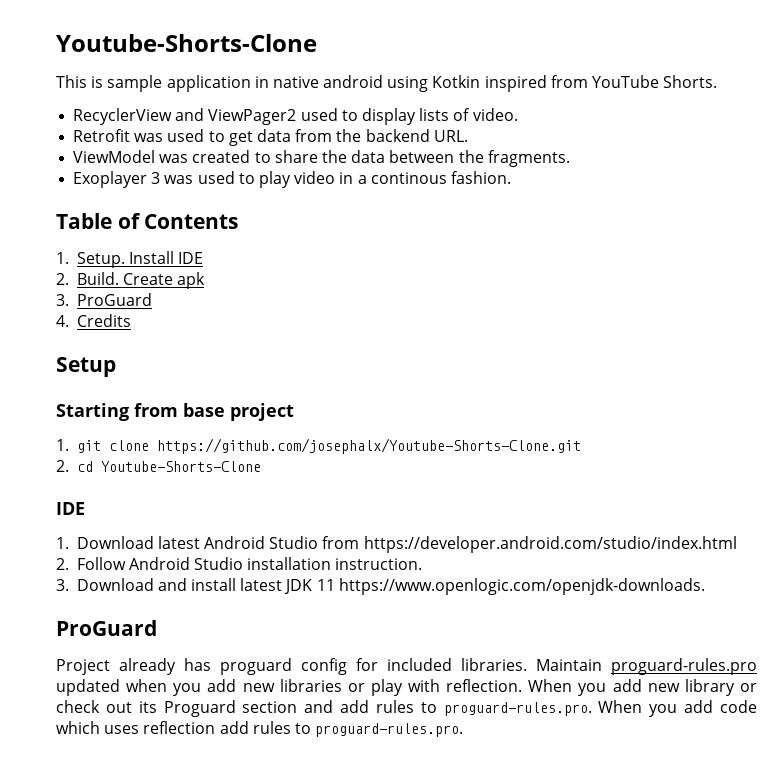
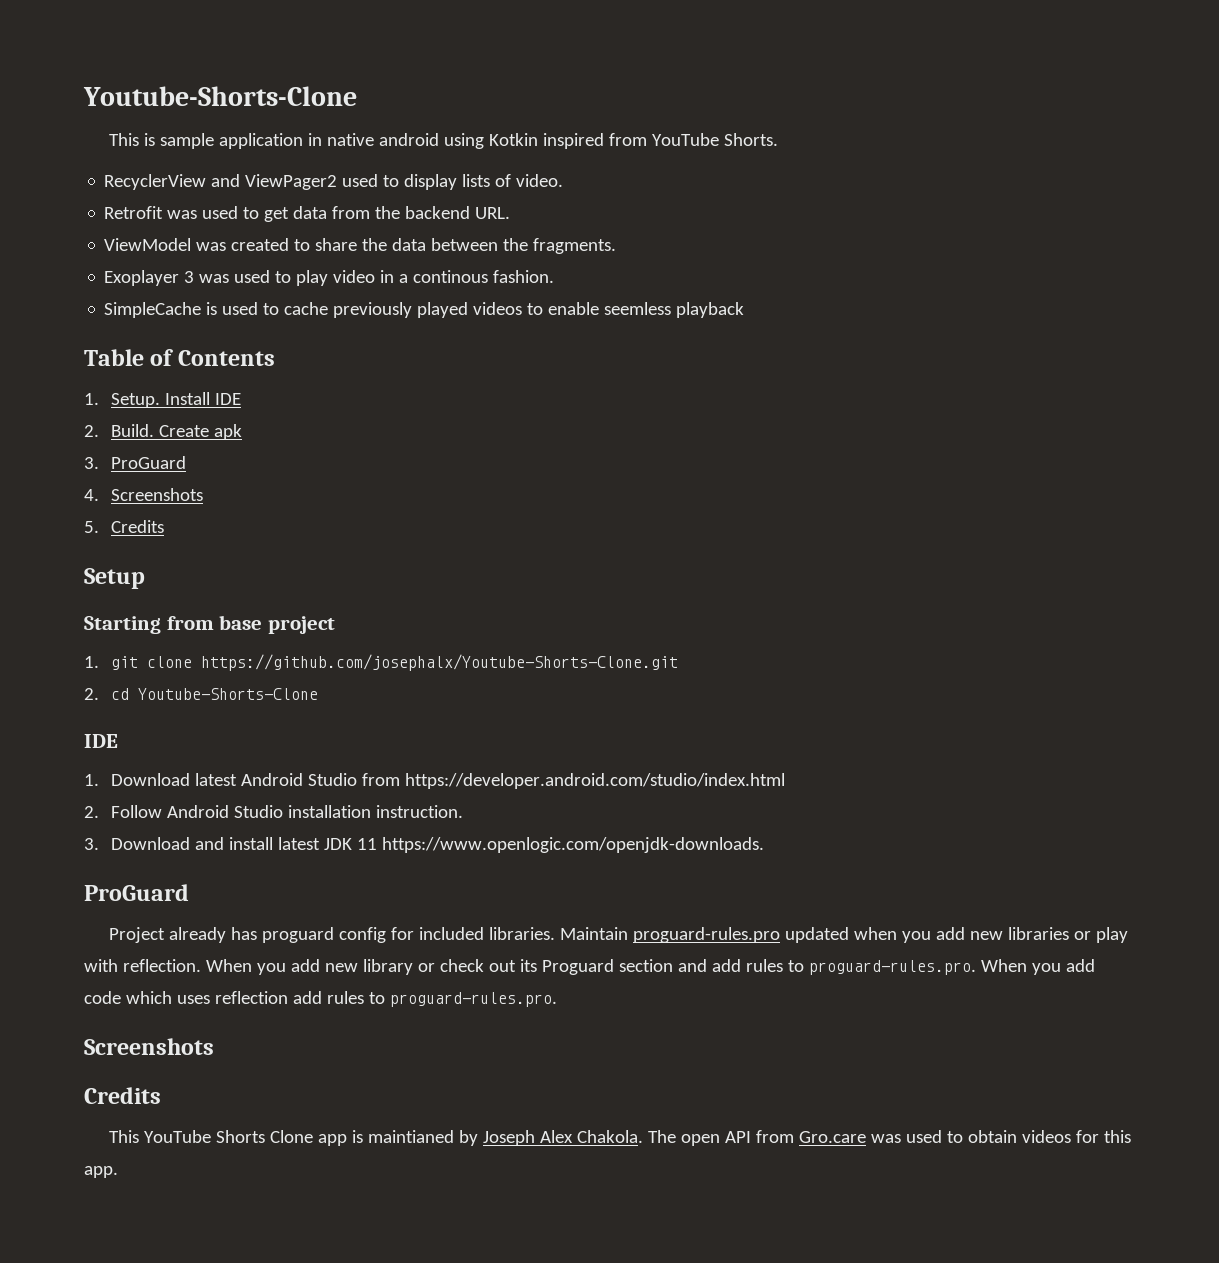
(511, 177) none -> [104,302,745,318] // SimpleCache is used to cache previously played videos to enable seemless playback
(69, 321) none -> [111,488,204,501] [84,521,99,533] Screenshots // 5.
(464, 730) none -> [84,1038,214,1055] [84,1087,161,1104] [108,1130,1131,1146] [84,1166,118,1178] // Screenshots // Credits // This YouTube Shorts Clone app is maintianed by Joseph Alex Chakola. The open API from Gro.care was used to obtain videos for this app.

